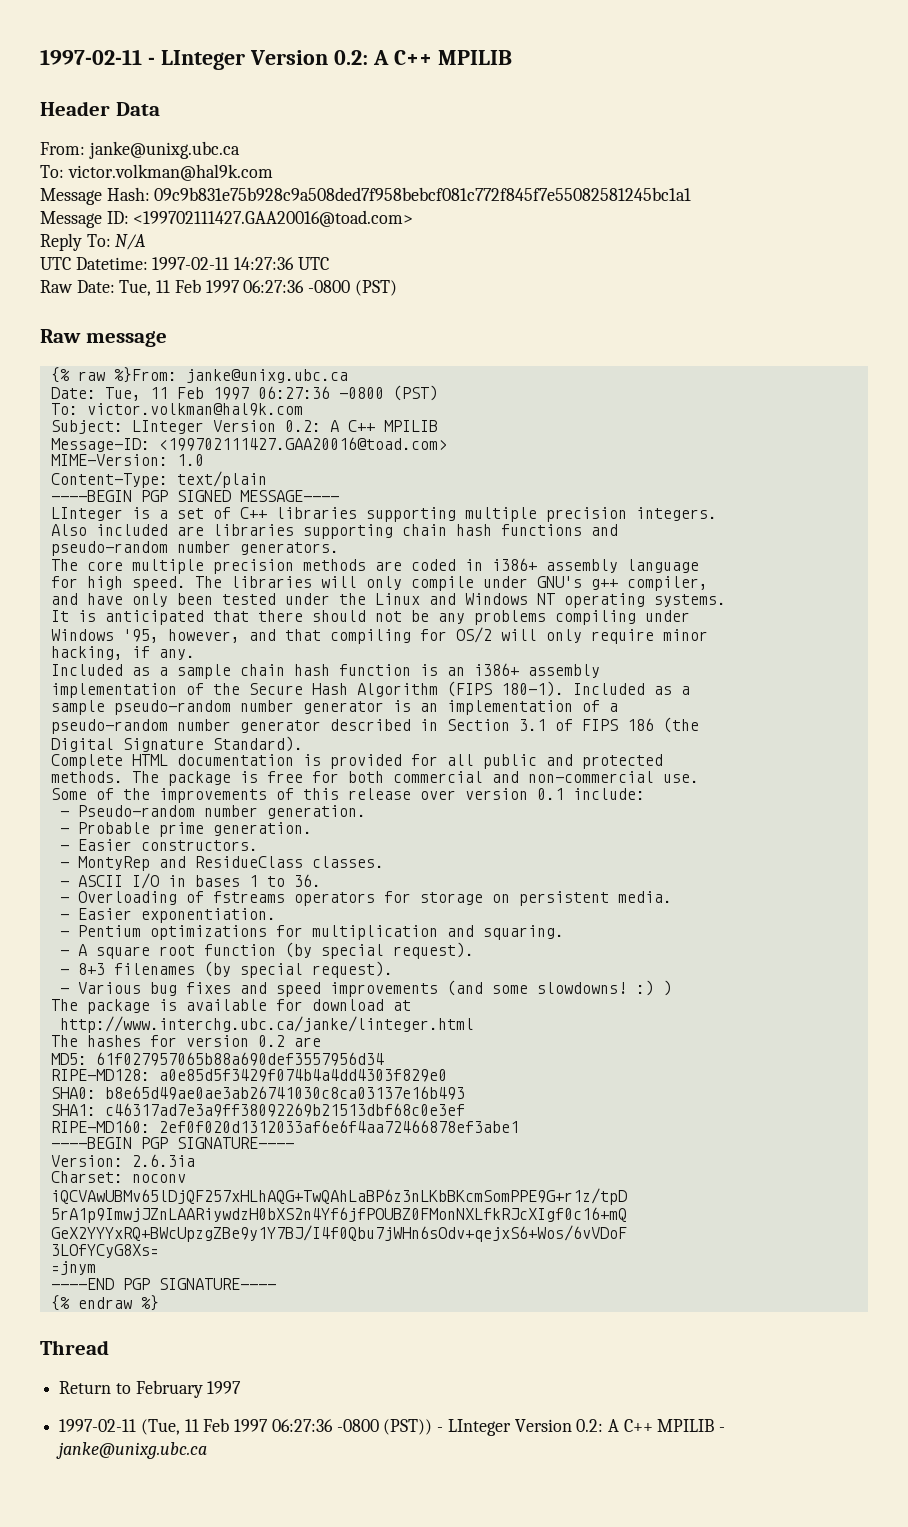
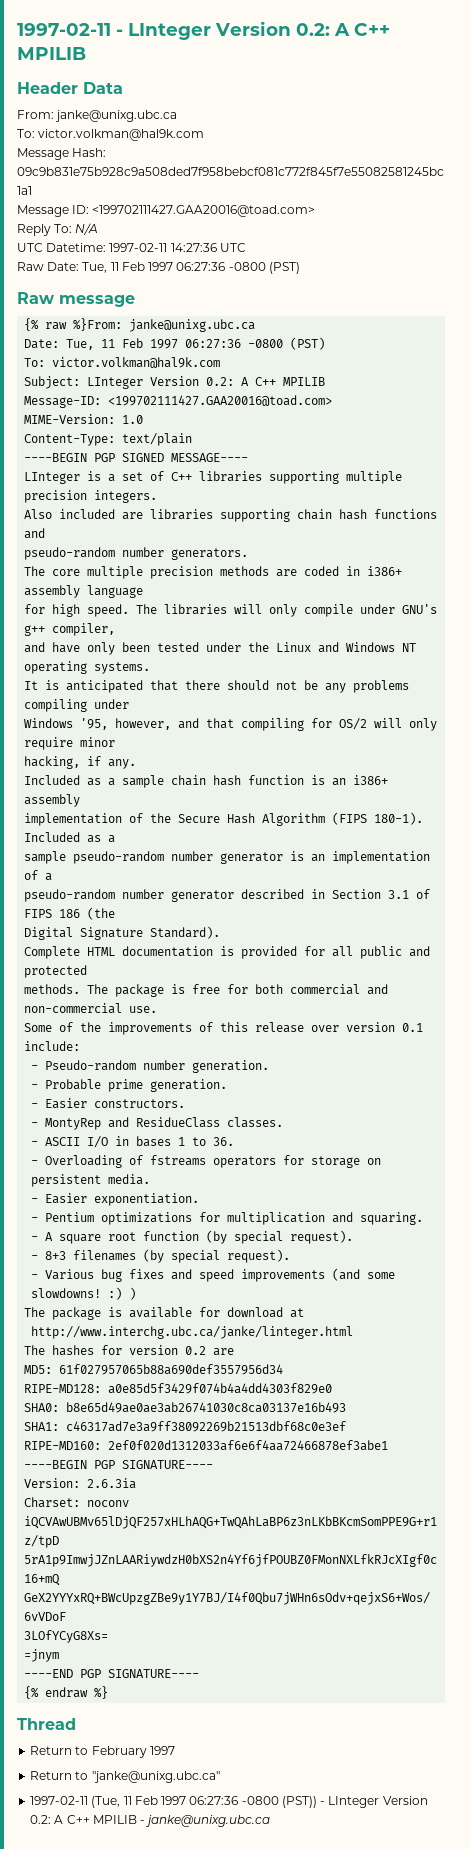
(242, 1387) none -> [30,1771,220,1783] // Return to "janke@unixg.ubc.ca"

